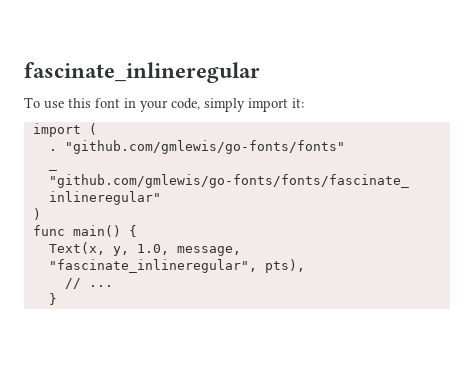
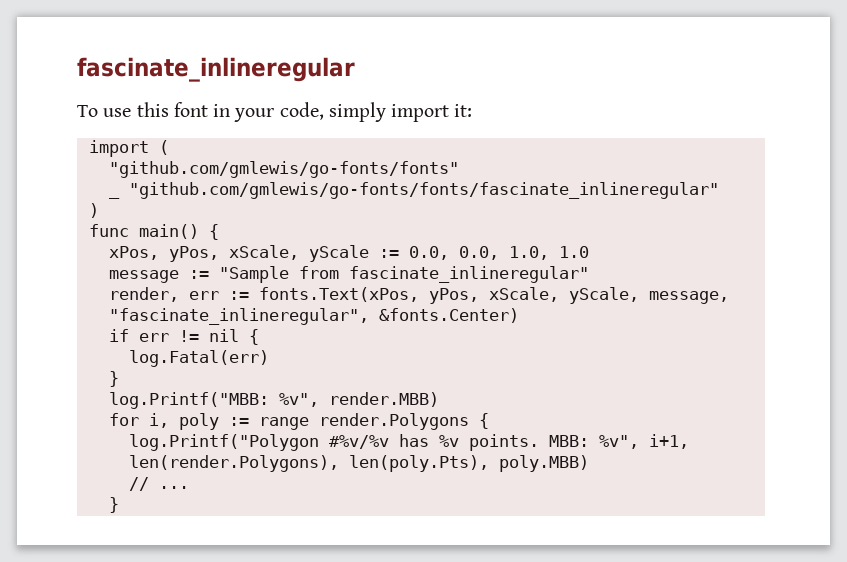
[48,149,57,151] . -> (169, 147) none
[48,242,241,256] [48,259,305,273] Text(x, y, 1.0, message, "fascinate_inlineregular", pts), -> [108,245,589,262] [108,266,589,283] [108,287,729,304] [108,308,519,325] [108,329,259,345] [128,350,269,367] [108,371,119,387] [108,392,439,409] [108,413,489,430] [128,434,689,451] [128,455,589,472] xPos, yPos, xScale, yScale := 0.0, 0.0, 1.0, 1.0 // message := "Sample from fascinate_inlineregular" // render, err := fonts.Text(xPos, yPos, xScale, yScale, message, "fascinate_inlineregular", &fonts.Center) // if err != nil { // log.Fatal(err) // } // log.Printf("MBB: %v", render.MBB) // for i, poly := range render.Polygons { // log.Printf("Polygon #%v/%v has %v points. MBB: %v", i+1, len(render.Polygons), len(poly.Pts), poly.MBB)

